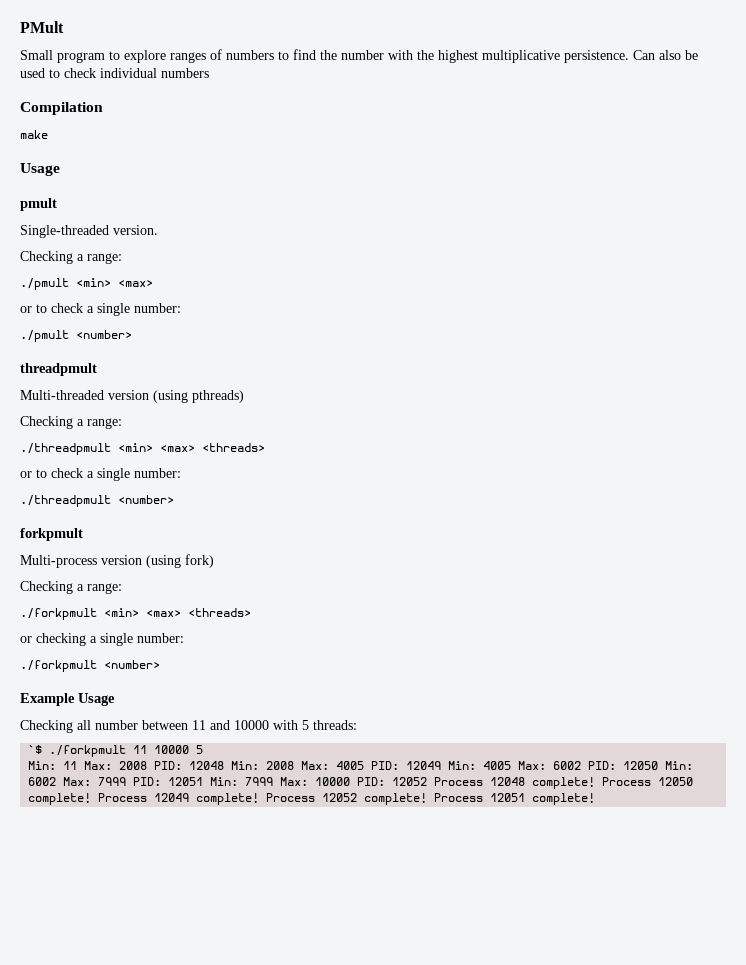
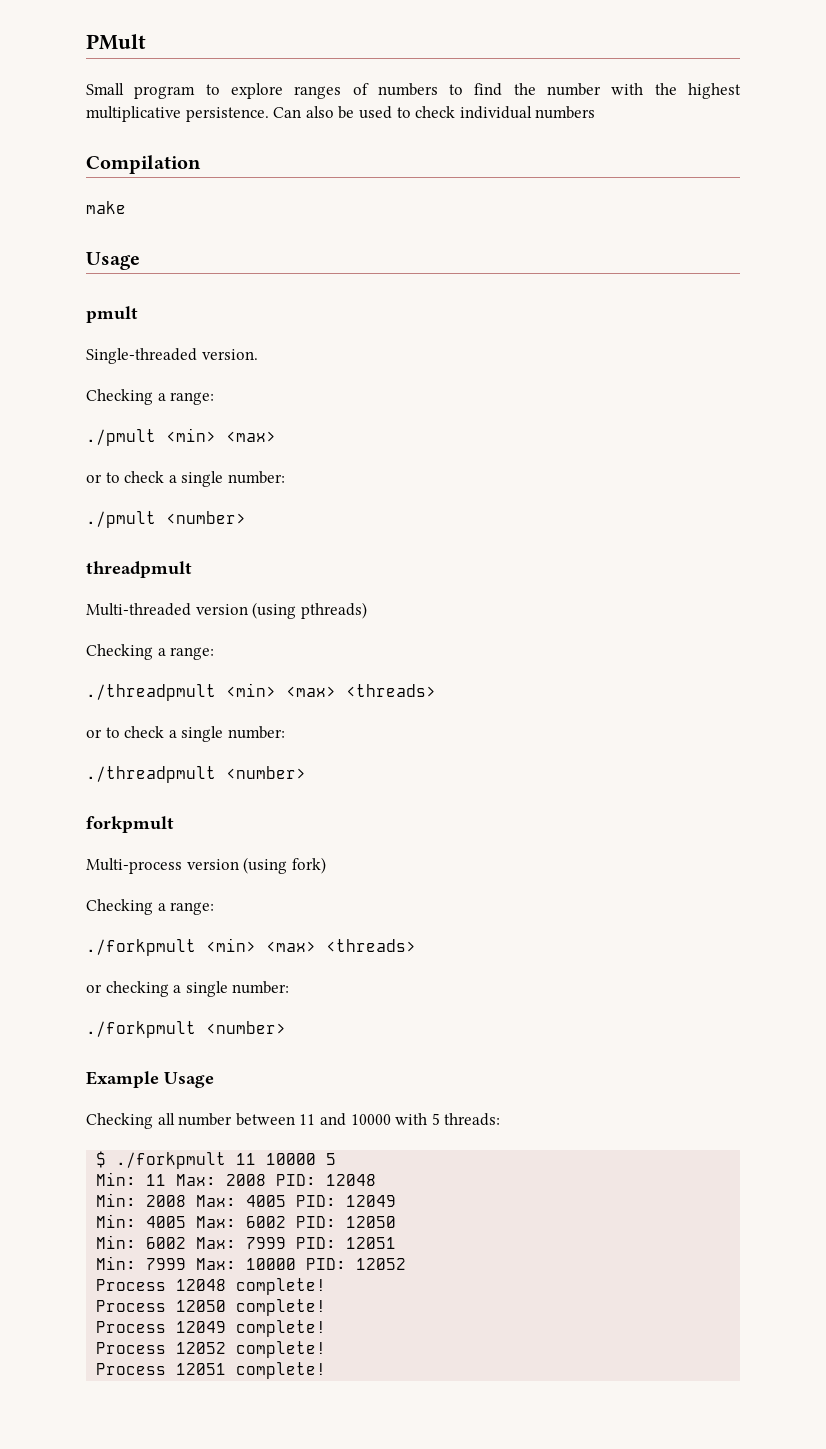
[28,745,43,754] `$ -> [96,1151,107,1168] $
(225, 765) none -> (377, 1180) //
(442, 765) none -> (397, 1201) //
(659, 765) none -> (397, 1222) //
(204, 781) none -> (397, 1243) //
(428, 781) none -> (407, 1264) //
(596, 783) none -> (327, 1286) //
(92, 799) none -> (327, 1307) //
(260, 799) none -> (327, 1328) //
(428, 799) none -> (327, 1349) //

